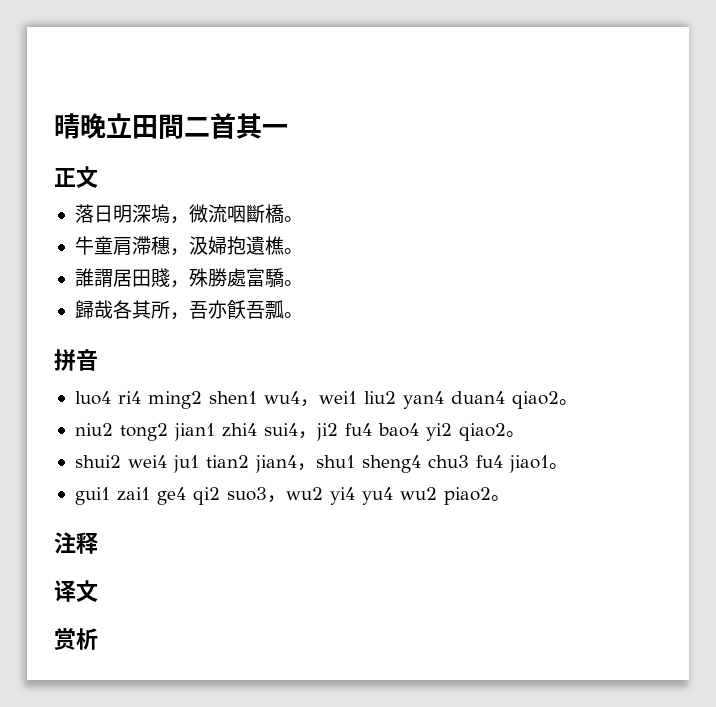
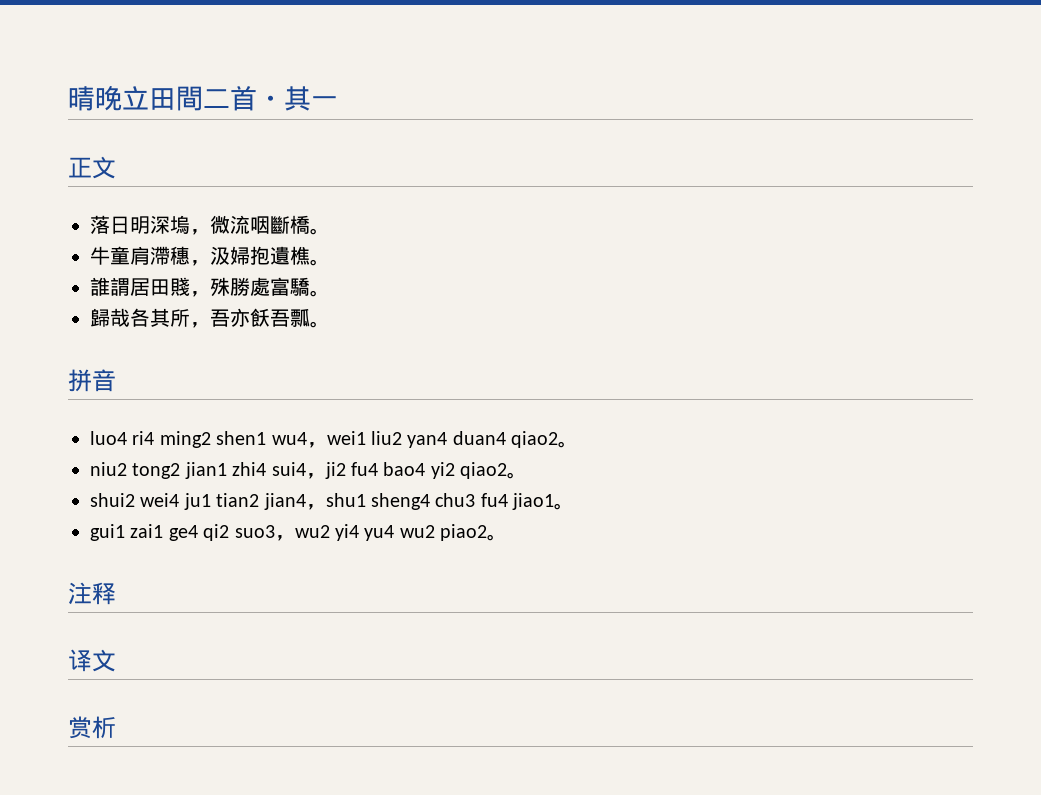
(236, 126) none -> [257,95,284,108] ・

